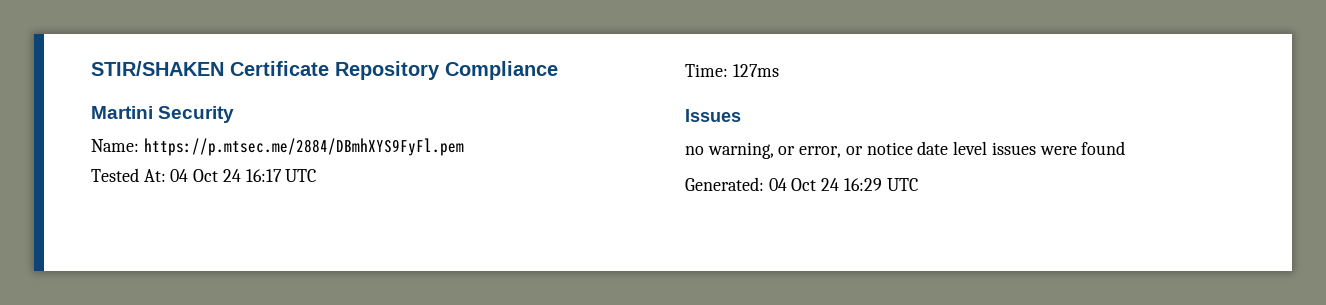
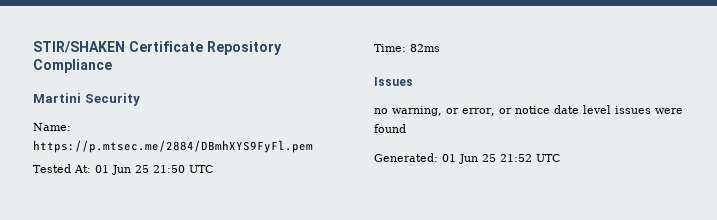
[170,169,282,182] 04 Oct 24 16:17 -> [95,165,185,175] 01 Jun 25 21:50
[732,64,779,77] 127ms -> [410,44,440,52] 82ms
[768,178,882,191] 04 Oct 24 16:29 -> [442,154,532,164] 01 Jun 25 21:52

